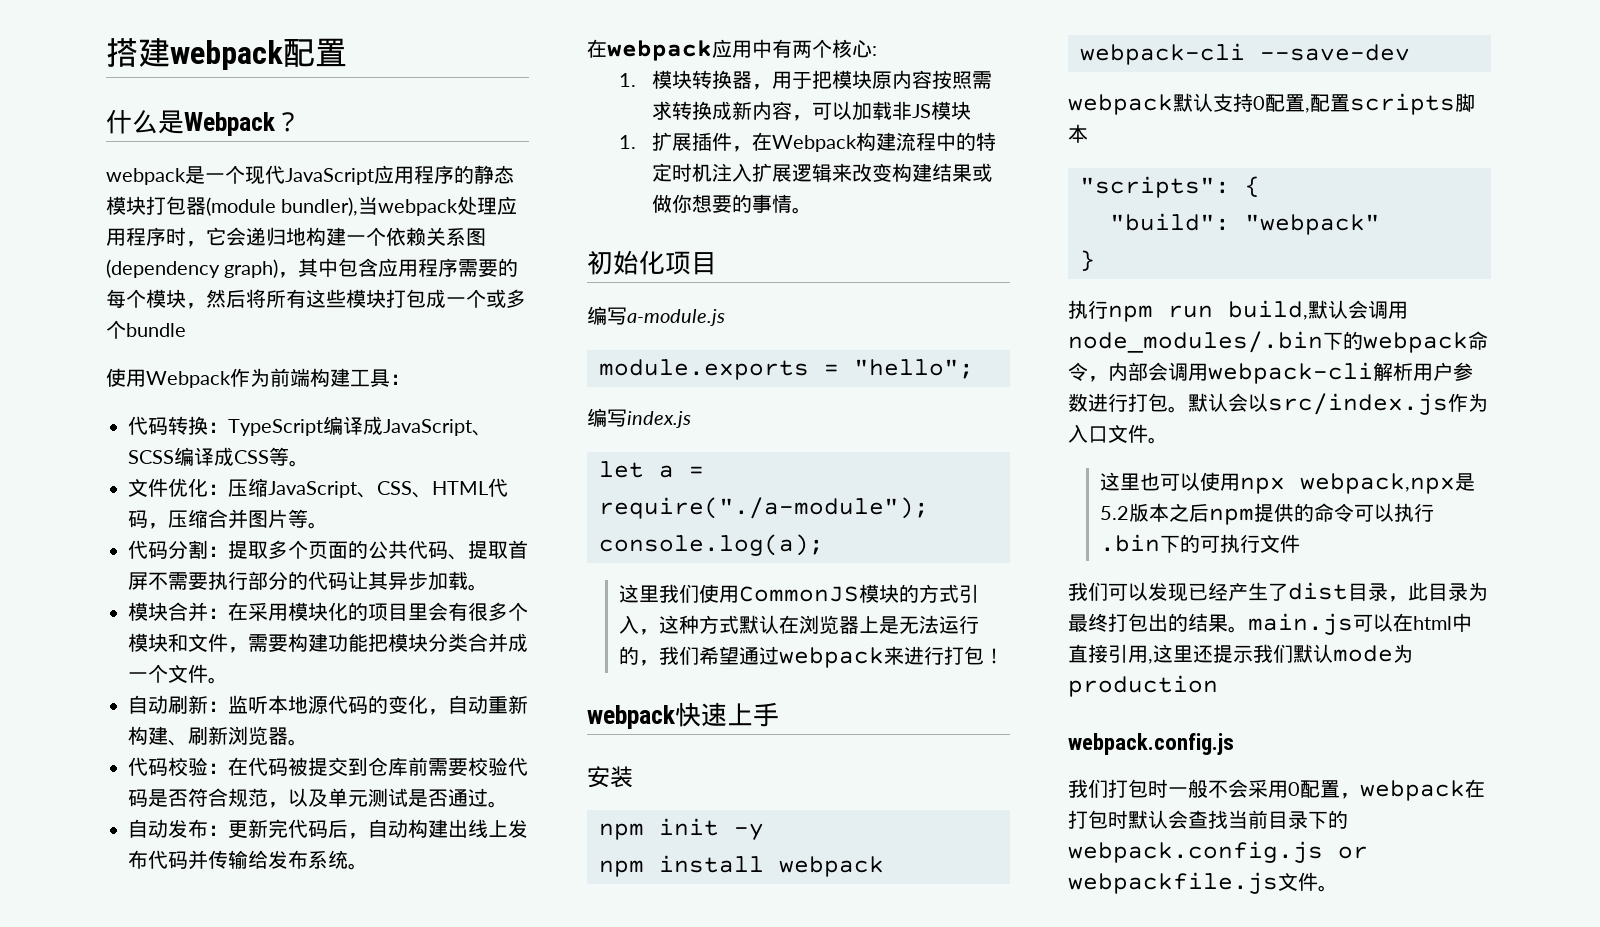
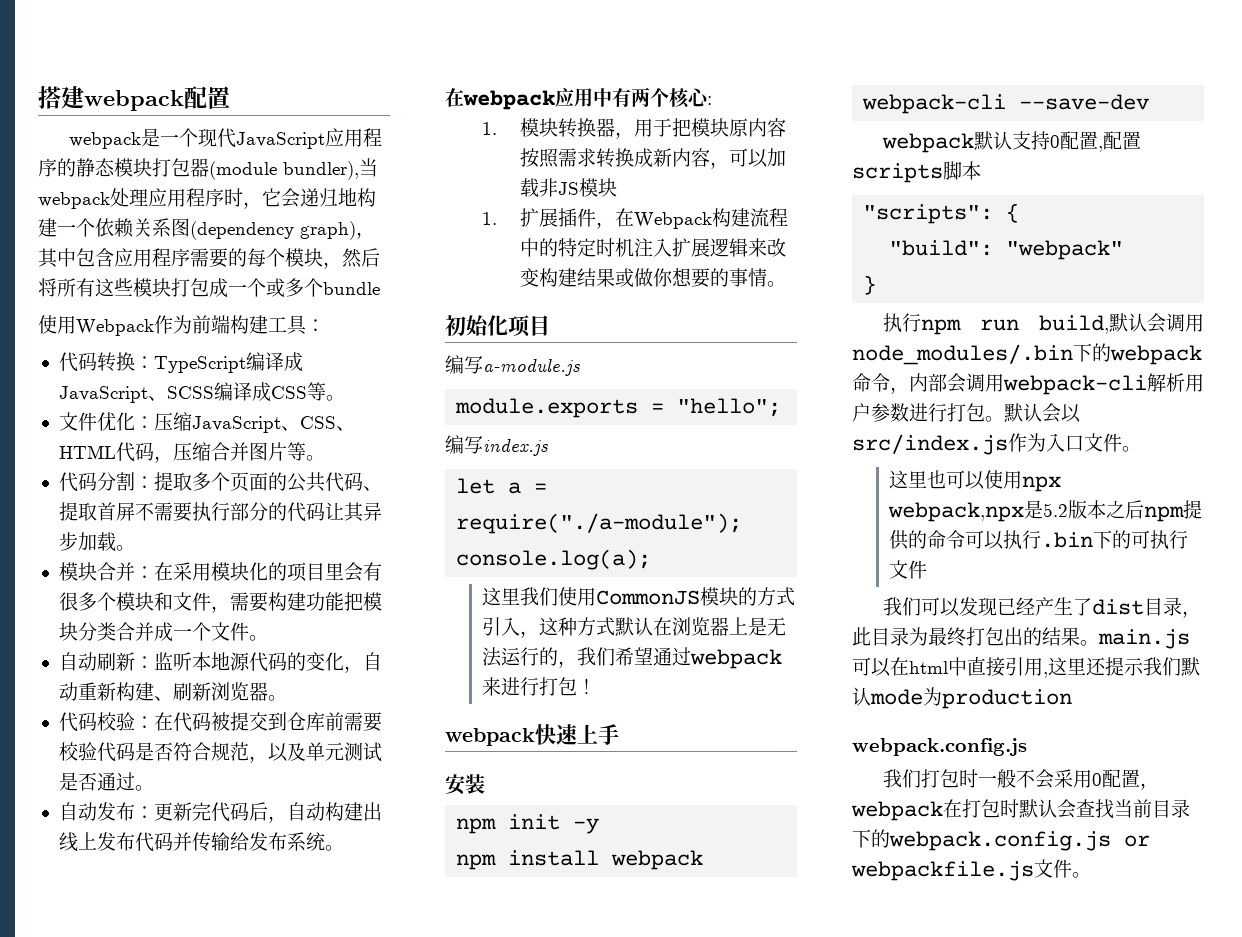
[106,109,301,136] // 什么是Webpack？ -> (230, 97) none

